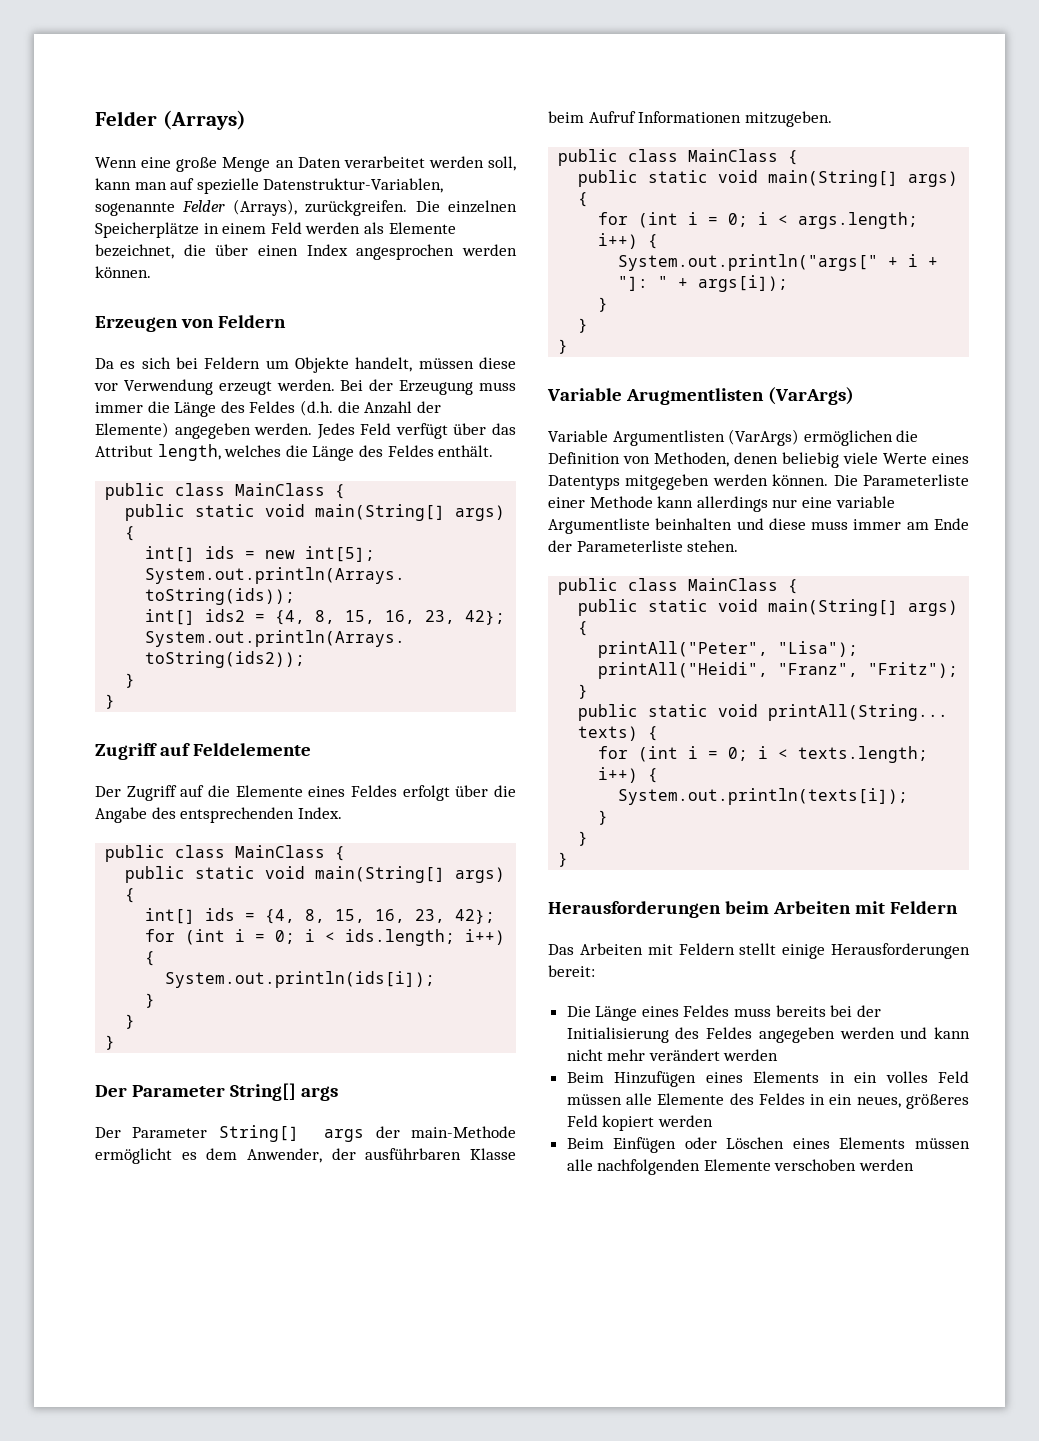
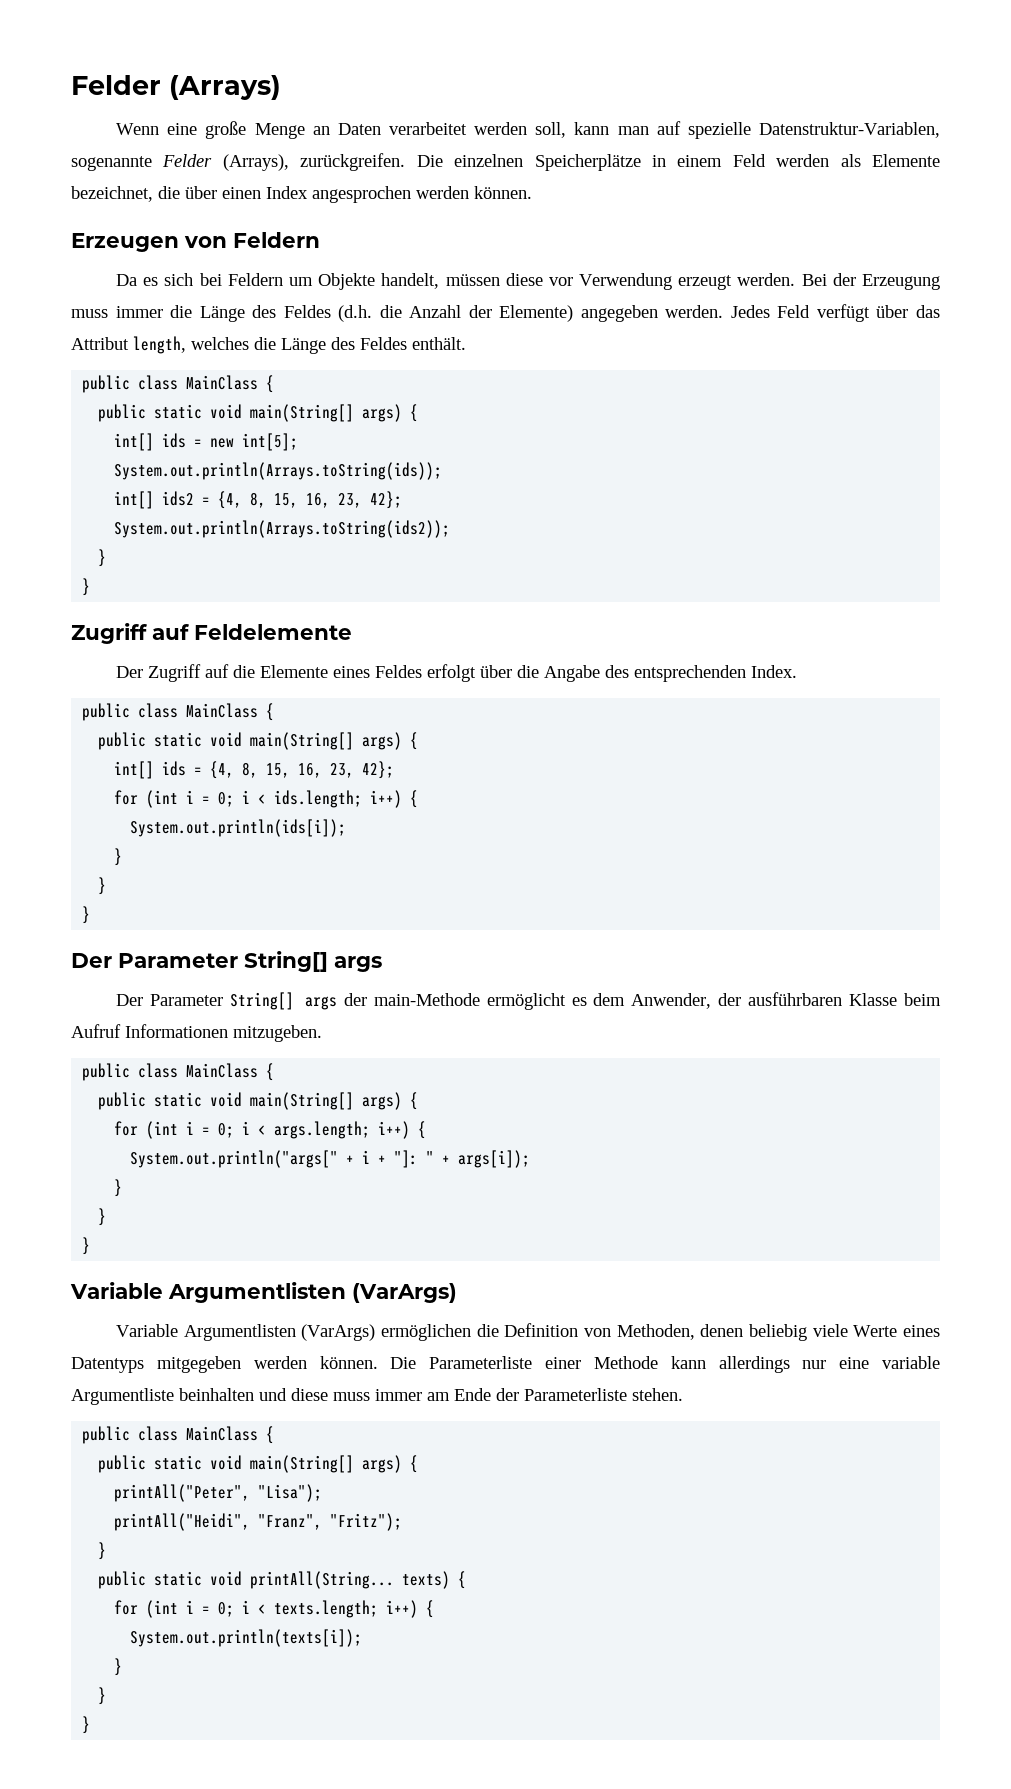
[625,388,764,405] Arugmentlisten -> [168,1282,346,1303] Argumentlisten
[548,901,958,918] [548,943,970,959] [548,965,595,977] [566,1005,881,1021] [566,1027,970,1043] [566,1049,779,1061] [566,1071,969,1087] [566,1093,969,1109] [566,1115,713,1131] [566,1137,970,1153] [566,1159,915,1175] // Herausforderungen beim Arbeiten mit Feldern // Das Arbeiten mit Feldern stellt einige Herausforderungen bereit: // Die Länge eines Feldes muss bereits bei der Initialisierung des Feldes angegeben werden und kann nicht mehr verändert werden // Beim Hinzufügen eines Elements in ein volles Feld müssen alle Elemente des Feldes in ein neues, größeres Feld kopiert werden // Beim Einfügen oder Löschen eines Elements müssen alle nachfolgenden Elemente verschoben werden -> (91, 1725) none

